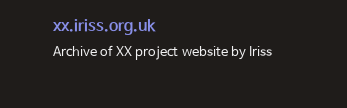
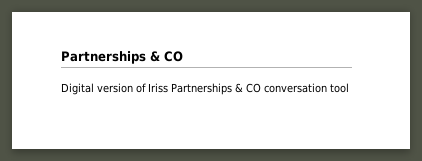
[53,19,156,35] [53,45,273,60] xx.iriss.org.uk // Archive of XX project website by Iriss -> [61,51,183,64] [61,83,349,95] Partnerships & CO // Digital version of Iriss Partnerships & CO conversation tool

